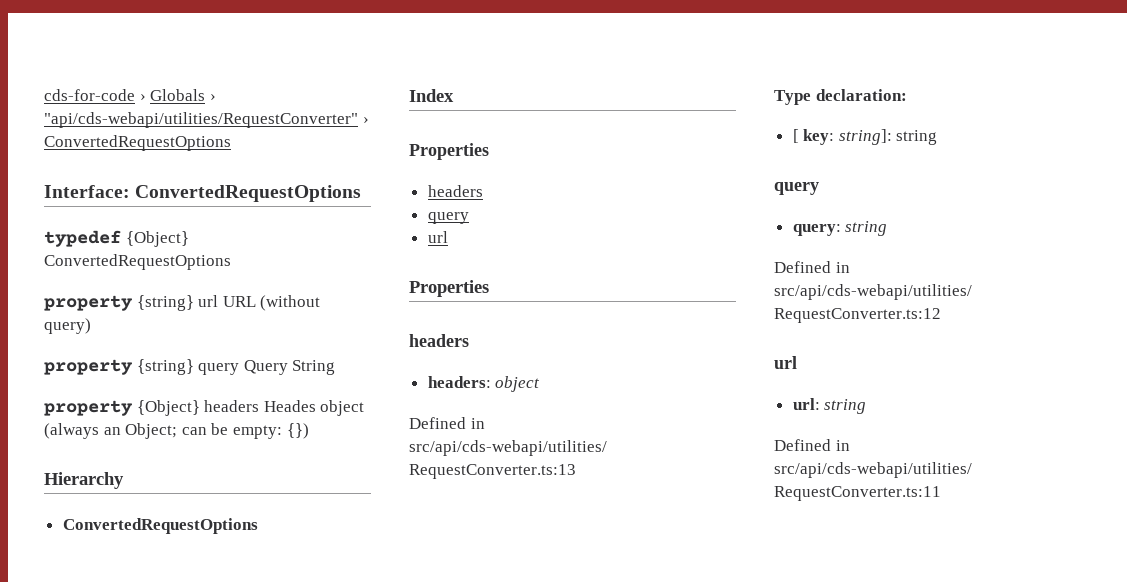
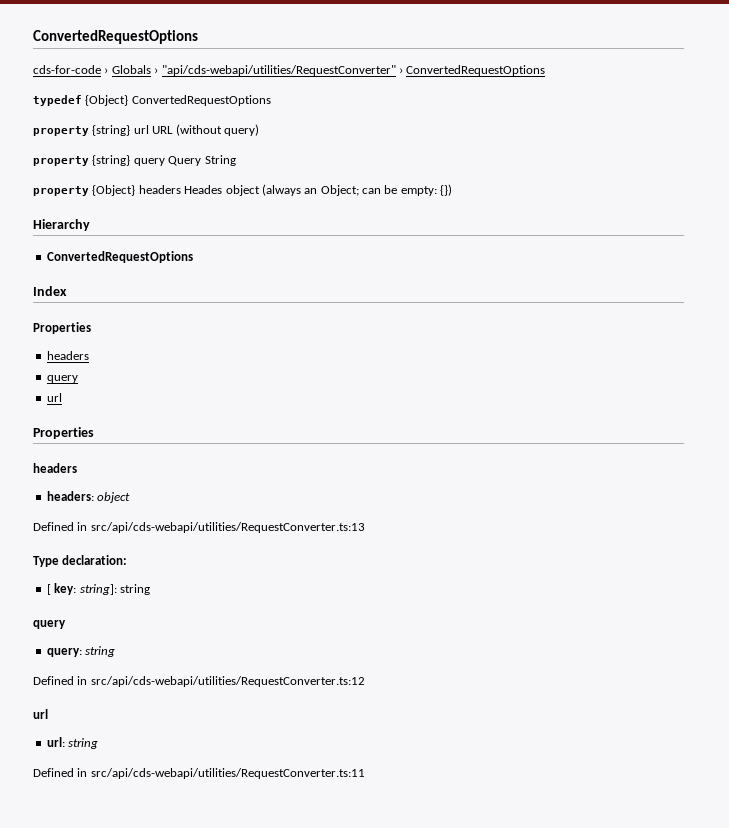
(44, 95) none -> [33,30,198,44] ConvertedRequestOptions //
[44,185,362,202] // Interface: ConvertedRequestOptions -> (546, 70) none

